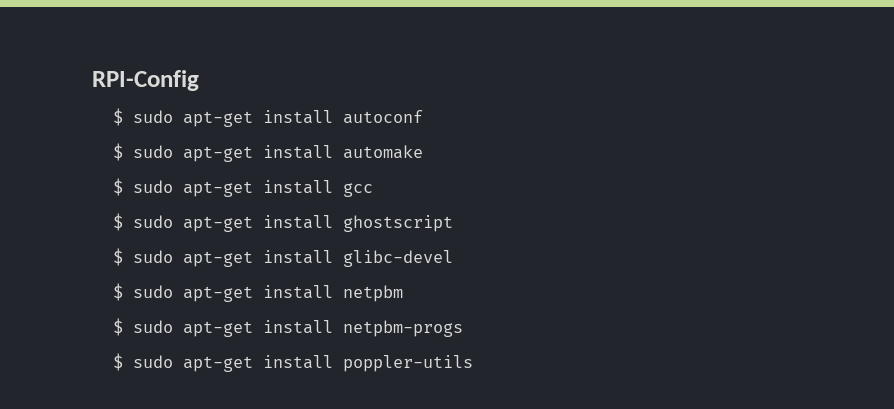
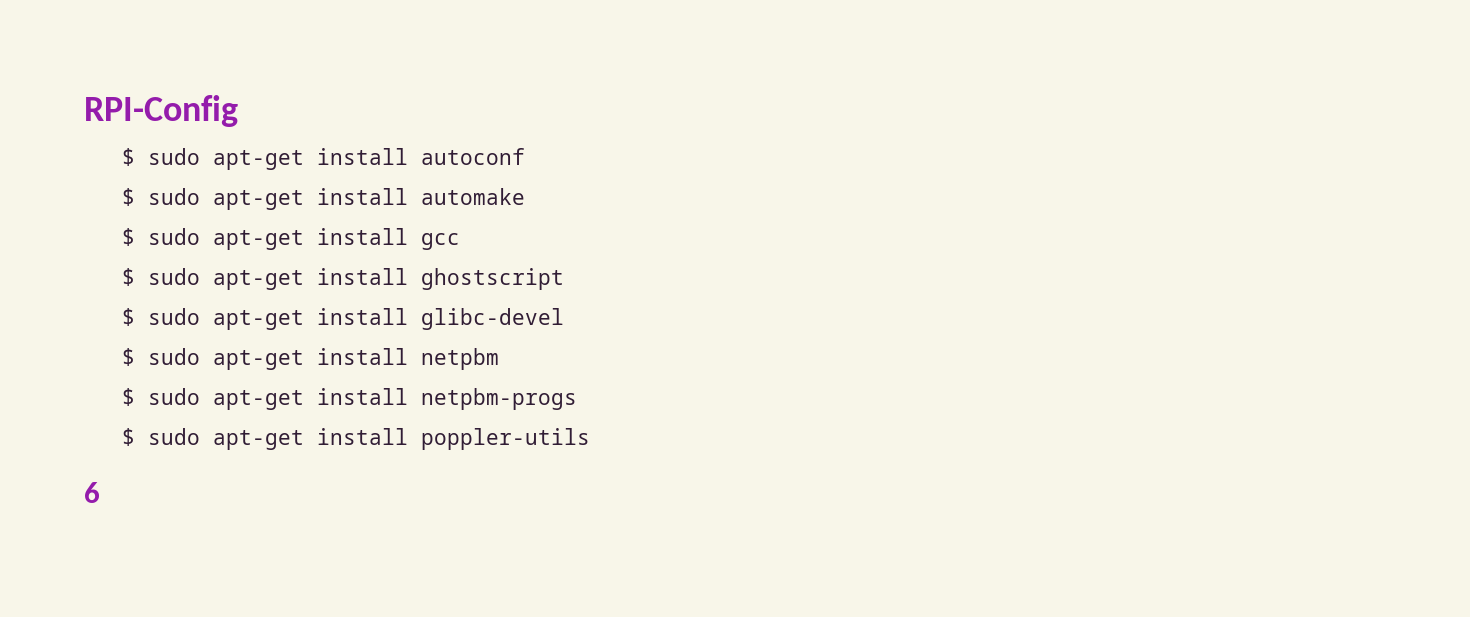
(473, 363) none -> [84,482,100,503] // 6

